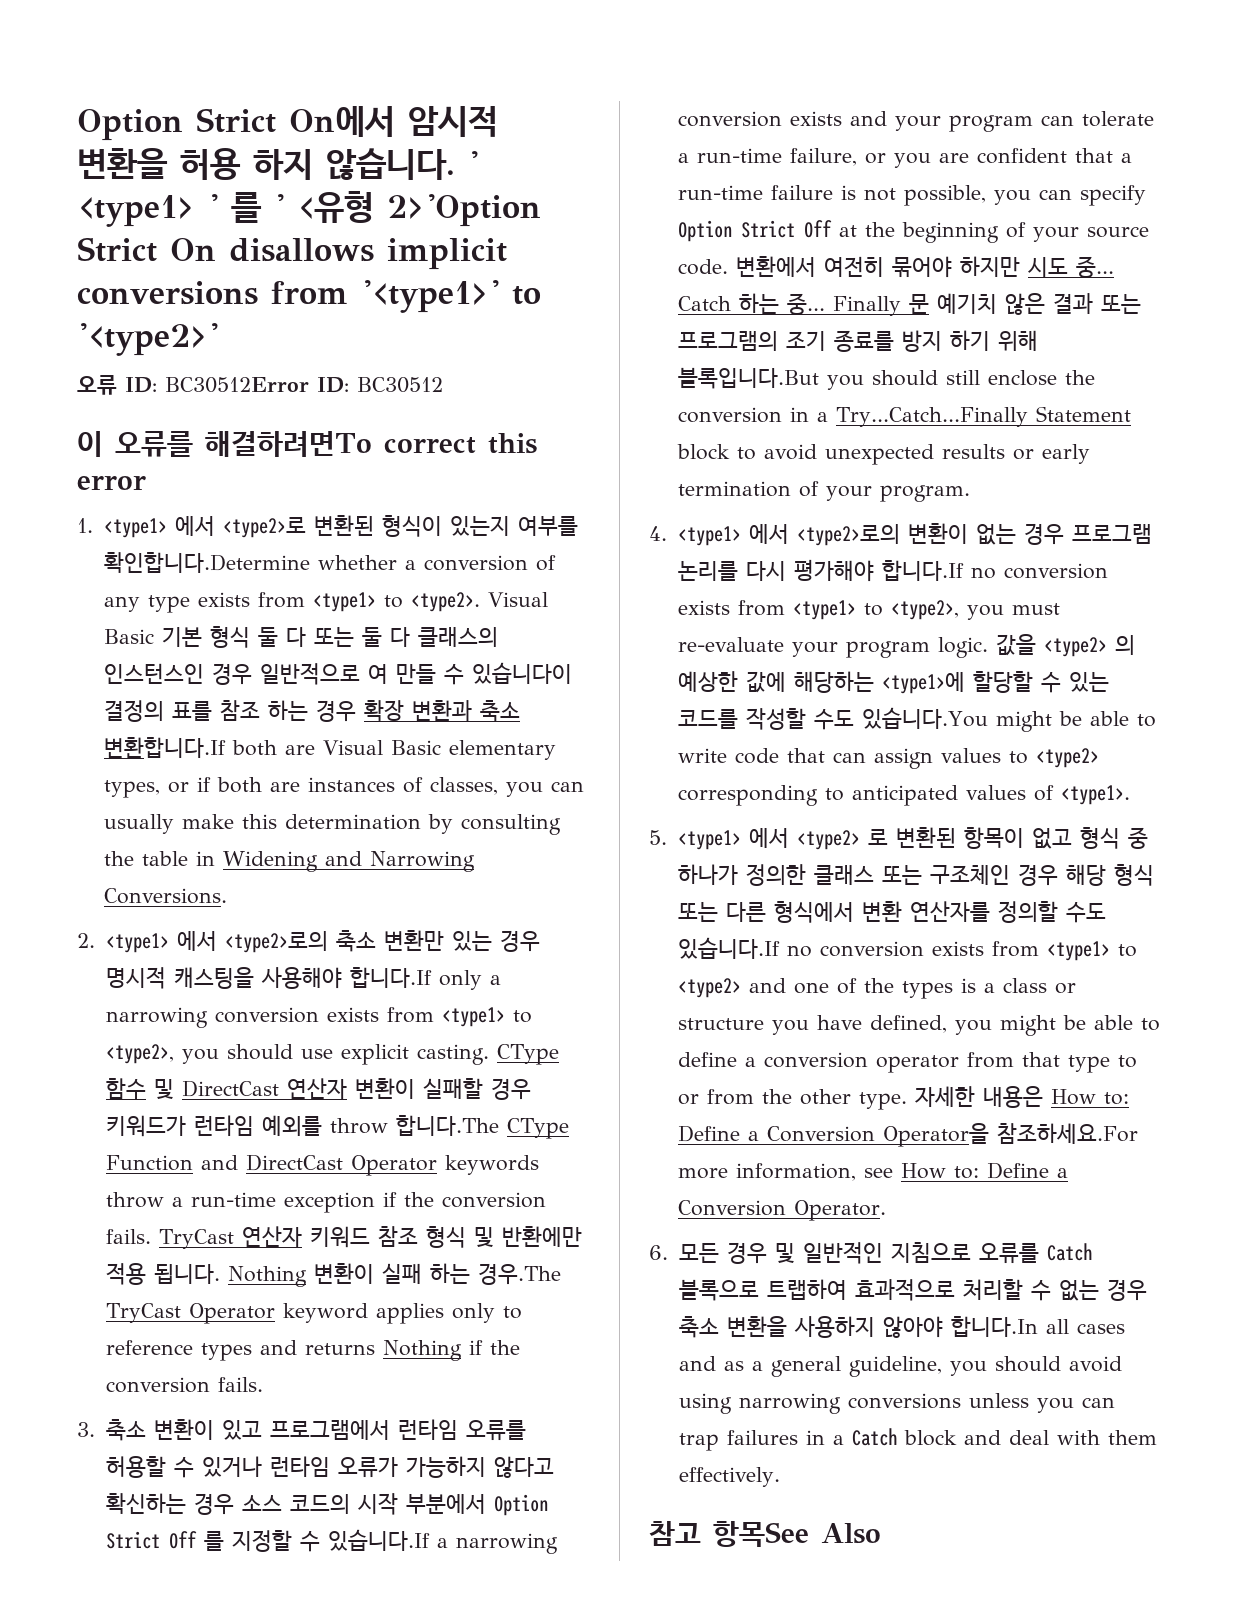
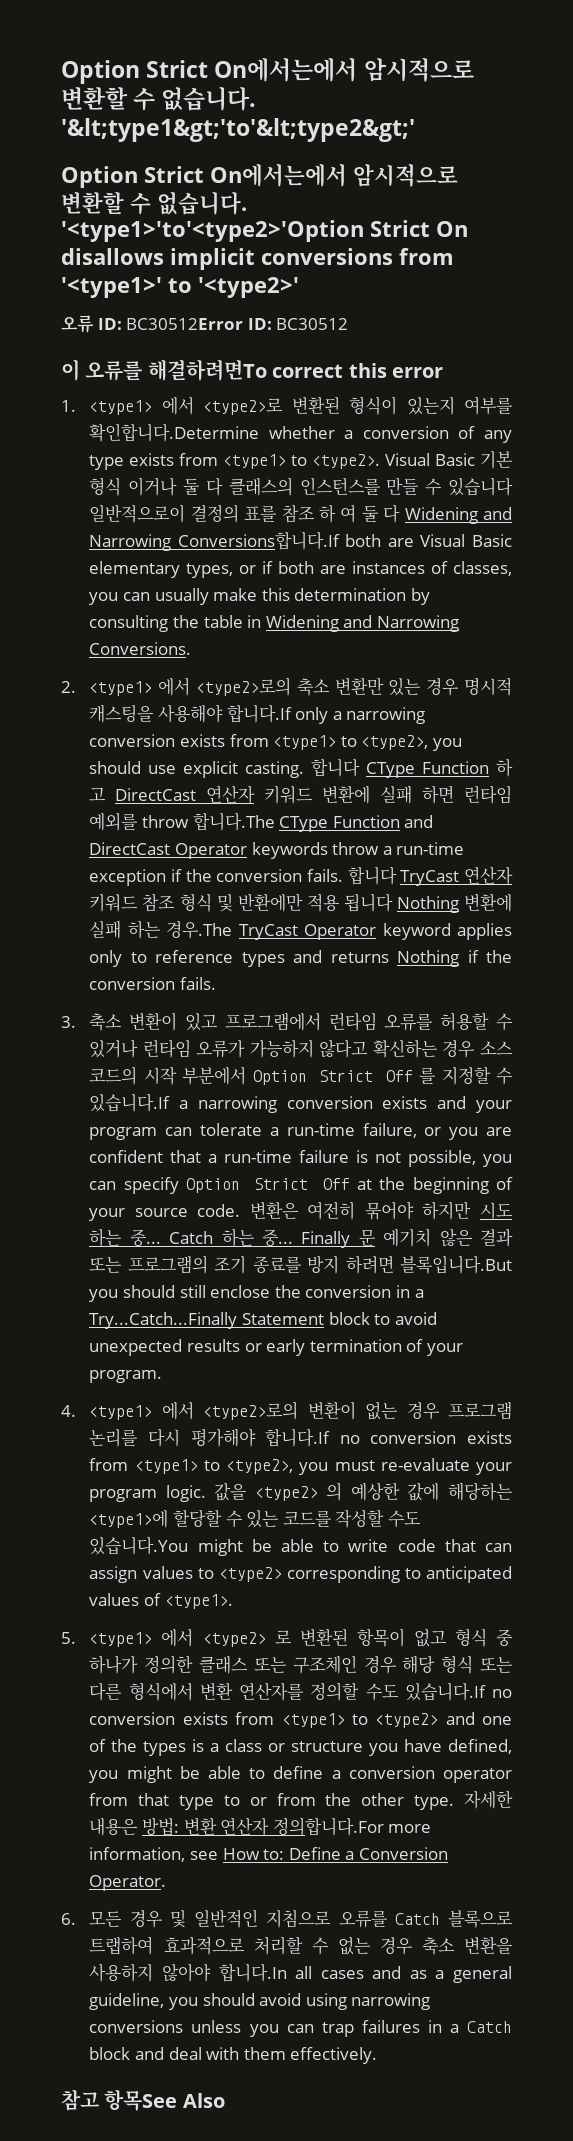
[77,106,498,141] [77,148,478,180] [77,191,541,227] Option Strict On에서 암시적 변환을 허용 하지 않습니다. ' <type1> ' 를 ' <유형 2>'Option -> [61,58,474,84] [61,87,257,111] [61,118,415,142] [61,164,458,188] [61,191,247,215] [61,220,364,242] Option Strict On에서는에서 암시적으로 변환할 수 없습니다. '&lt;type1&gt;'to'&lt;type2&gt;' // Option Strict On에서는에서 암시적으로 변환할 수 없습니다. '<type1>'to'<type2>'Option
[257,627,498,647] [103,662,572,685] [103,700,520,722] [103,737,226,758] 둘 다 또는 둘 다 클래스의 인스턴스인 경우 일반적으로 여 만들 수 있습니다이 결정의 표를 참조 하는 경우 확장 변환과 축소 변환합니다.If -> [128,477,513,496] [89,504,512,524] [89,532,340,551] 이거나 둘 다 클래스의 인스턴스를 만들 수 있습니다 일반적으로이 결정의 표를 참조 하 여 둘 다 Widening and Narrowing Conversions합니다.If
[496,1044,559,1065] [105,1078,531,1100] [105,1115,186,1137] CType 함수 및 DirectCast 연산자 변환이 실패할 경우 키워드가 -> [311,759,513,778] [89,785,455,804] 합니다 CType Function 하 고 DirectCast 연산자 키워드 변환에 실패 하면
(151, 1236) none -> [347,867,397,885] 합니다
[153,1263,374,1287] 됩니다. Nothing 변환이 -> [343,893,512,913] 됩니다 Nothing 변환에
[735,256,816,277] 변환에서 -> [249,1201,299,1219] 변환은
(1068, 267) none -> [89,1229,123,1247] 하는
[949,330,1038,351] 하기 위해 -> [345,1255,394,1274] 하려면
[1050,1089,1129,1105] [677,1123,1138,1147] How to: Define a Conversion Operator을 참조하세요.For -> [142,1817,384,1836] 방법: 변환 연산자 정의합니다.For

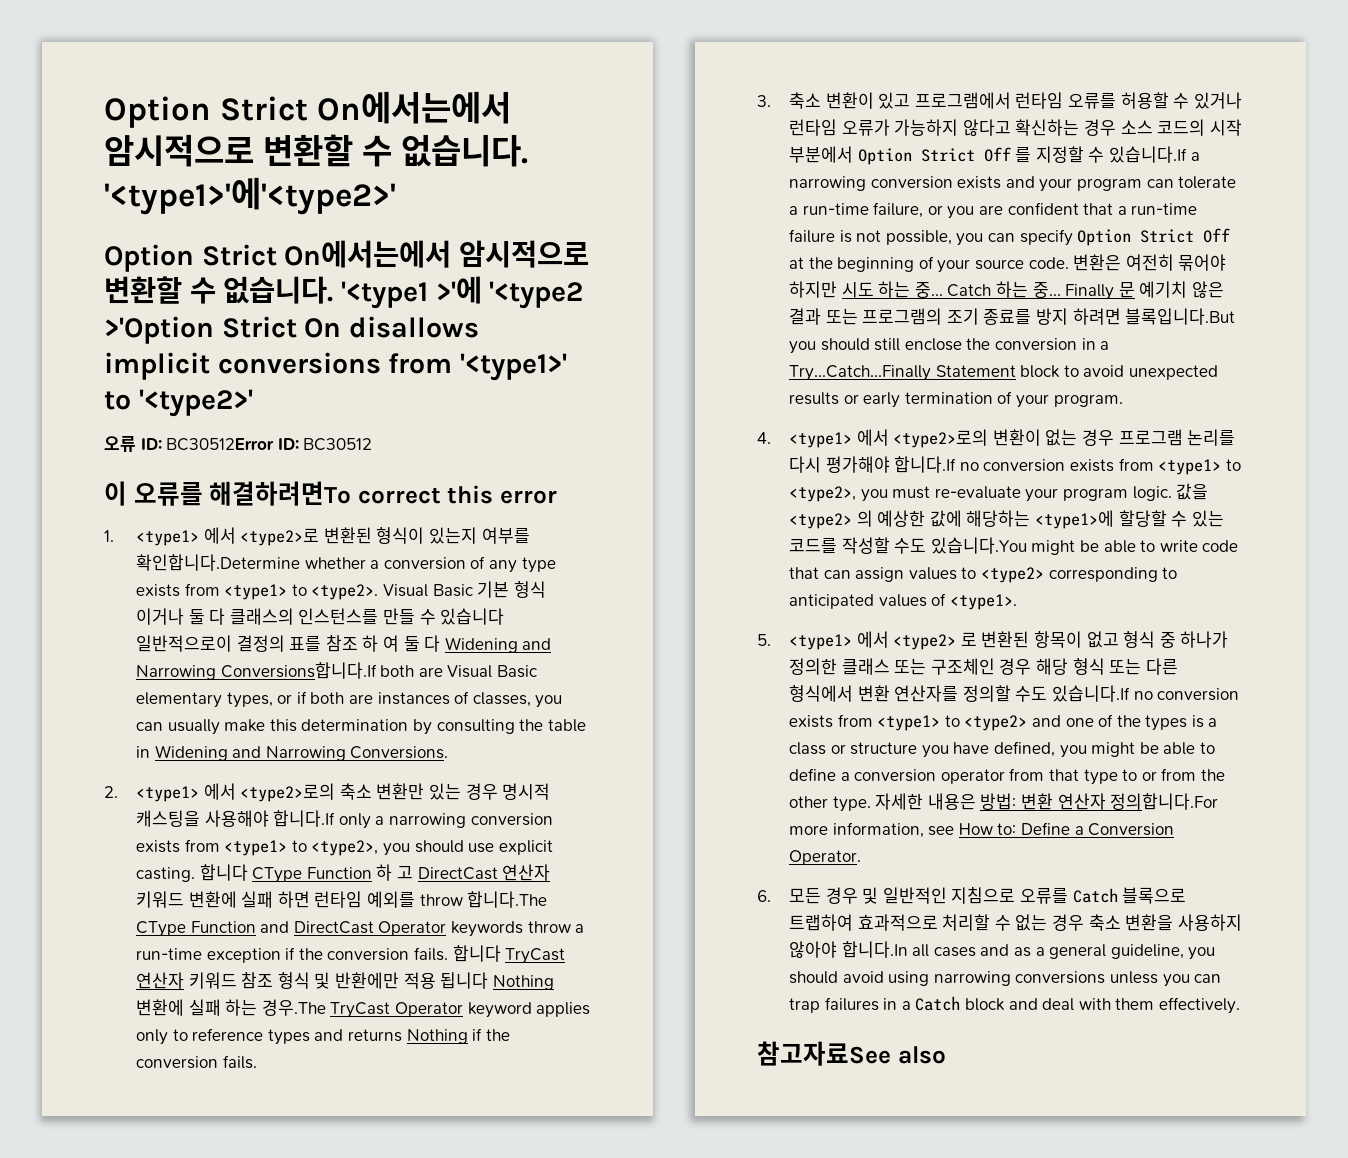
[61,58,474,84] [61,87,257,111] [61,118,415,142] [61,164,458,188] [61,191,247,215] [61,220,364,242] Option Strict On에서는에서 암시적으로 변환할 수 없습니다. '&lt;type1&gt;'to'&lt;type2&gt;' // Option Strict On에서는에서 암시적으로 변환할 수 없습니다. '<type1>'to'<type2>'Option -> [104,91,511,128] [104,134,528,167] [104,177,396,215] [104,240,590,272] [104,276,584,309] [104,316,214,344] Option Strict On에서는에서 암시적으로 변환할 수 없습니다. '<type1>'에'<type2>' // Option Strict On에서는에서 암시적으로 변환할 수 없습니다. '<type1 >'에 '<type2 >'Option
[61,2089,225,2111] 참고 항목See Also -> [757,1041,946,1066] 참고자료See also

